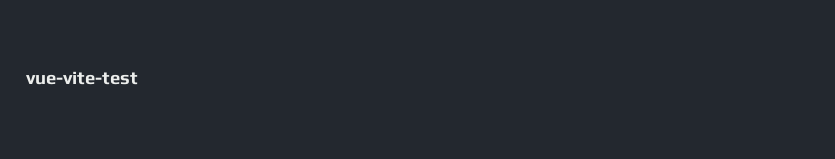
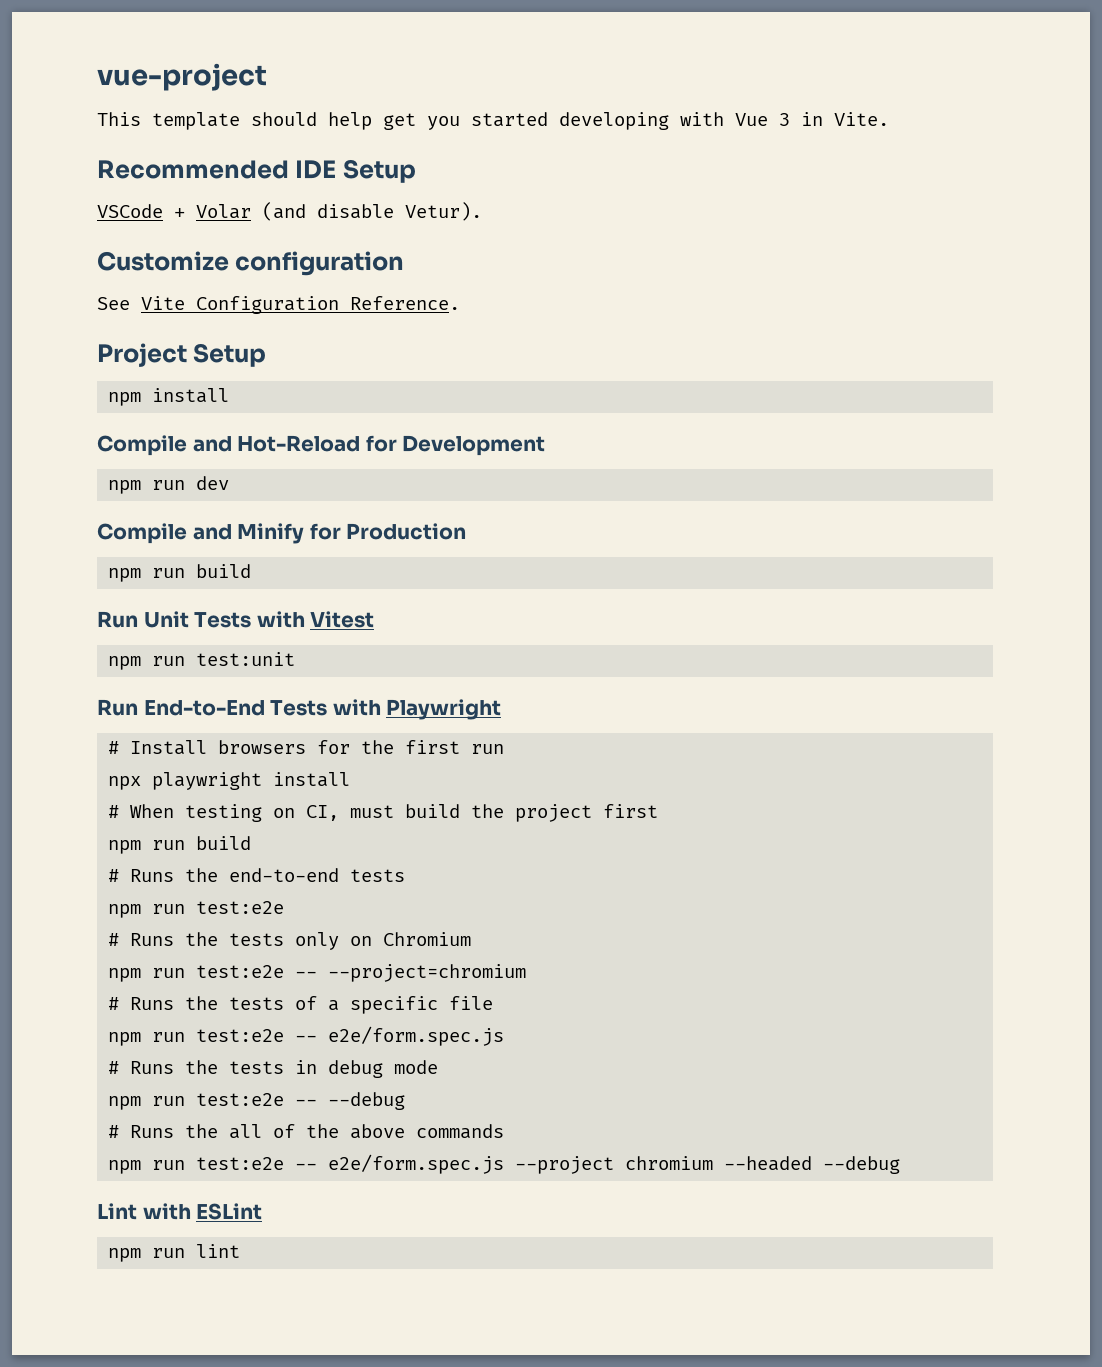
[26,71,138,85] vue-vite-test -> [97,63,267,91] [97,112,889,130] [97,159,416,183] [97,202,482,221] [97,251,405,276] [97,296,460,314] [97,343,267,367] [108,388,230,406] [97,435,546,456] [108,476,230,494] [97,523,467,544] [108,564,252,582] [97,611,375,628] [108,652,296,670] [97,699,502,720] [108,740,505,755] [108,772,351,790] [108,804,659,822] [108,836,252,854] [108,868,406,882] [108,901,285,918] [108,932,472,950] [108,964,527,982] [108,996,494,1014] [108,1026,505,1046] [108,1060,439,1078] [108,1092,406,1110] [108,1124,505,1139] [108,1154,901,1174] [97,1203,263,1220] [108,1244,241,1262] vue-project // This template should help get you started developing with Vue 3 in Vite. // Recommended IDE Setup // VSCode + Volar (and disable Vetur). // Customize configuration // See Vite Configuration Reference. // Project Setup // npm install // Compile and Hot-Reload for Development // npm run dev // Compile and Minify for Production // npm run build // Run Unit Tests with Vitest // npm run test:unit // Run End-to-End Tests with Playwright // # Install browsers for the first run // npx playwright install // # When testing on CI, must build the project first // npm run build // # Runs the end-to-end tests // npm run test:e2e // # Runs the tests only on Chromium // npm run test:e2e -- --project=chromium // # Runs the tests of a specific file // npm run test:e2e -- e2e/form.spec.js // # Runs the tests in debug mode // npm run test:e2e -- --debug // # Runs the all of the above commands // npm run test:e2e -- e2e/form.spec.js --project chromium --headed --debug // Lint with ESLint // npm run lint

